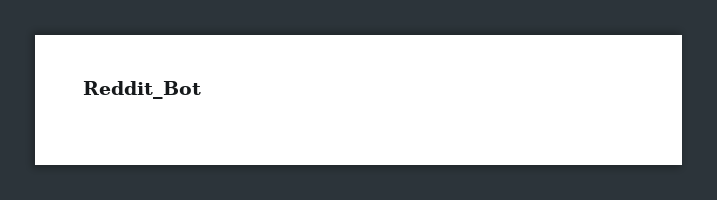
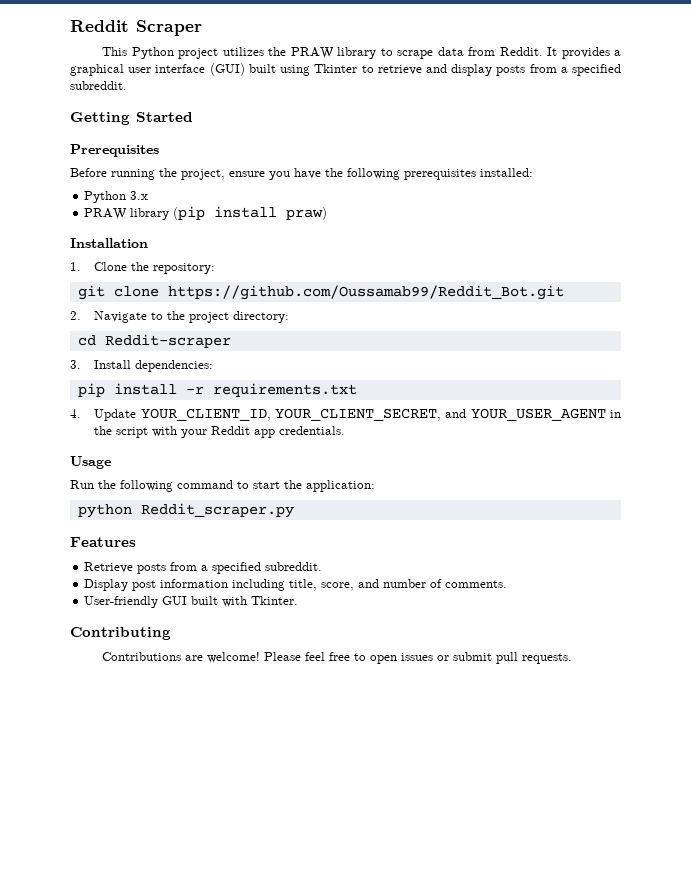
[83,81,201,99] Reddit_Bot -> [70,20,202,36] [102,47,622,59] [70,63,622,76] [70,81,127,90] [70,112,193,125] [70,144,159,157] [70,168,533,180] [84,191,149,203] [84,206,328,220] [70,238,148,248] [70,262,216,274] [77,285,564,300] [70,311,290,323] [77,334,231,348] [70,360,214,372] [77,383,357,397] [70,408,621,421] [94,426,346,438] [70,456,111,469] [70,480,375,492] [77,503,294,518] [70,537,136,547] [84,562,323,574] [84,579,508,591] [84,596,299,608] [70,627,171,640] [102,652,573,664] Reddit Scraper // This Python project utilizes the PRAW library to scrape data from Reddit. It provides a graphical user interface (GUI) built using Tkinter to retrieve and display posts from a specified subreddit. // Getting Started // Prerequisites // Before running the project, ensure you have the following prerequisites installed: // Python 3.x // PRAW library (pip install praw) // Installation // 1. Clone the repository: // git clone https://github.com/Oussamab99/Reddit_Bot.git // 2. Navigate to the project directory: // cd Reddit-scraper // 3. Install dependencies: // pip install -r requirements.txt // 4. Update YOUR_CLIENT_ID, YOUR_CLIENT_SECRET, and YOUR_USER_AGENT in the script with your Reddit app credentials. // Usage // Run the following command to start the application: // python Reddit_scraper.py // Features // Retrieve posts from a specified subreddit. // Display post information including title, score, and number of comments. // User-friendly GUI built with Tkinter. // Contributing // Contributions are welcome! Please feel free to open issues or submit pull requests.

